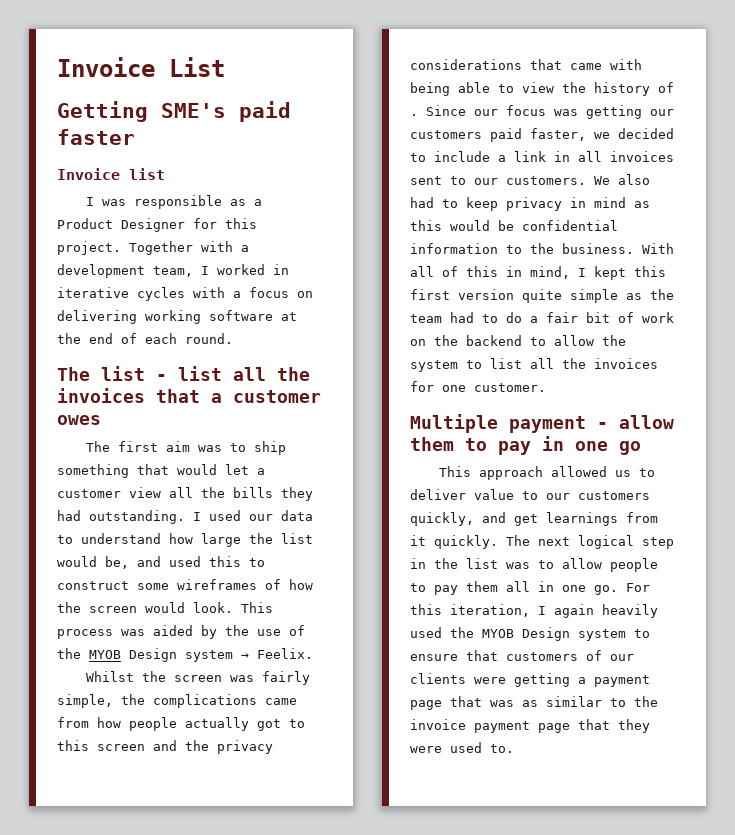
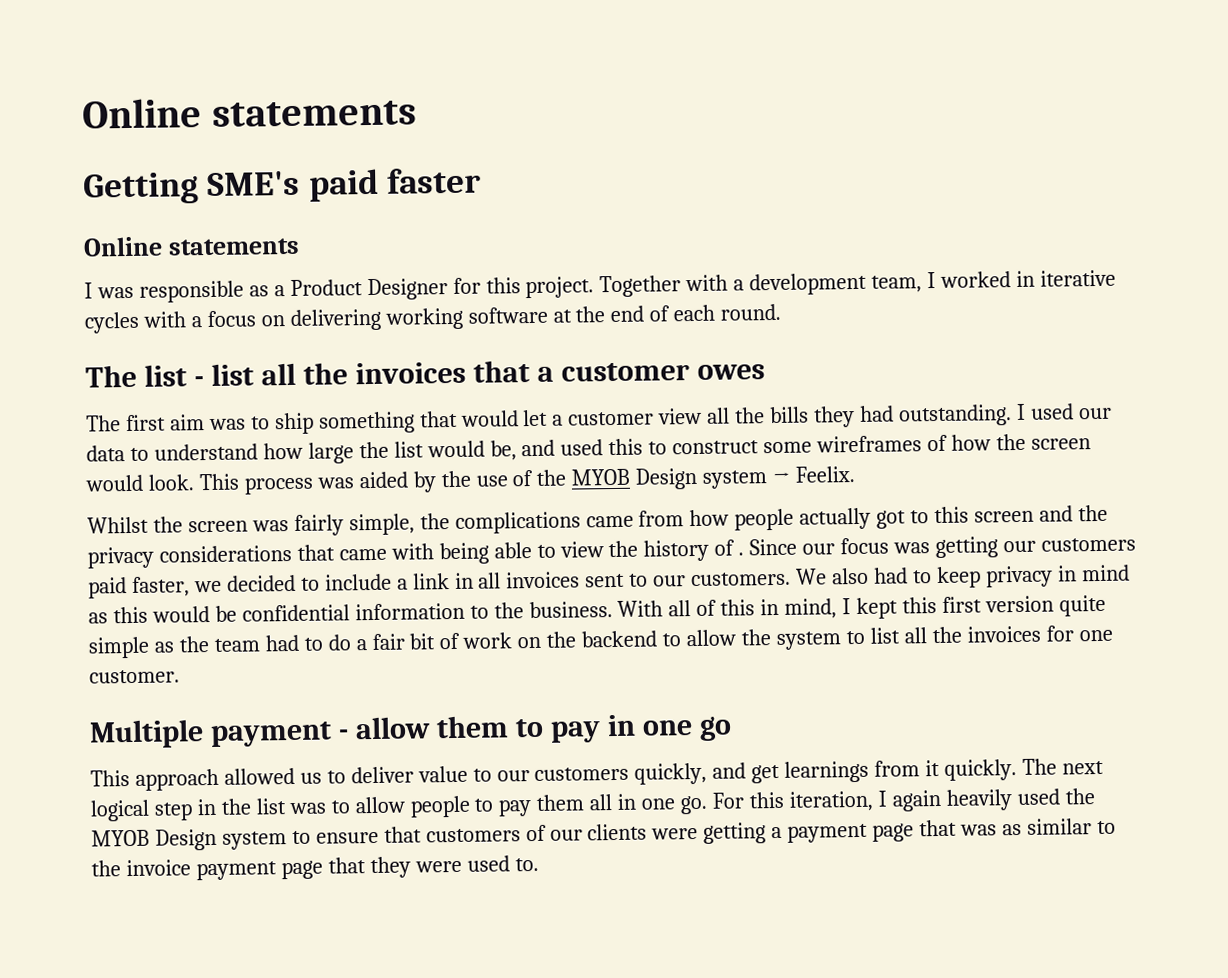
[57,57,225,77] Invoice List -> [82,98,417,129] Online statements
[57,168,165,180] Invoice list -> [83,236,300,257] Online statements

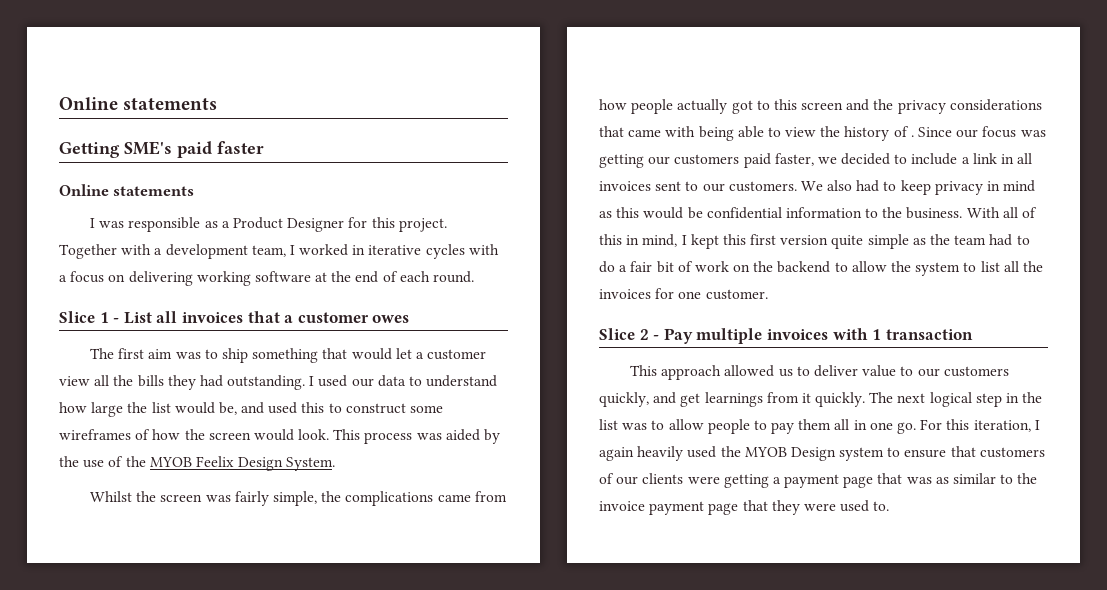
[85,362,348,388] The list - list all the -> [59,311,178,324] Slice 1 - List all
[635,466,856,490] Design system → Feelix. -> [195,456,336,471] Feelix Design System.
[89,714,732,749] Multiple payment - allow them to pay in one go -> [599,328,973,344] Slice 2 - Pay multiple invoices with 1 transaction

